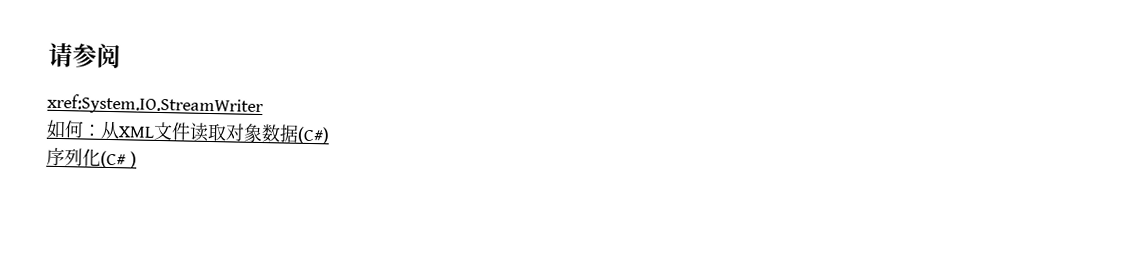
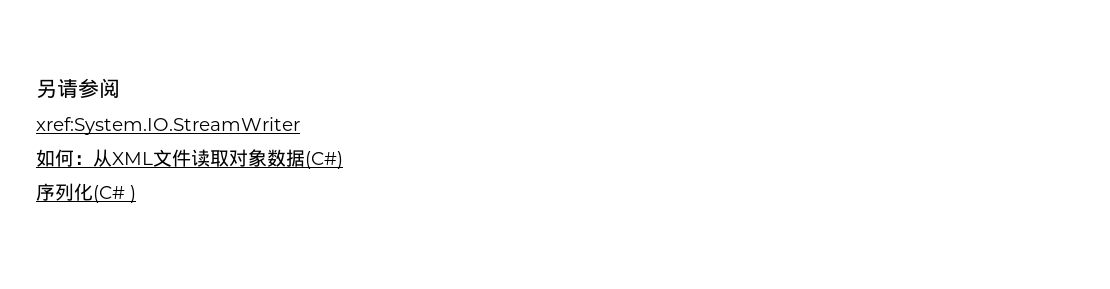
(48, 55) none -> [36,79,57,98] 另

